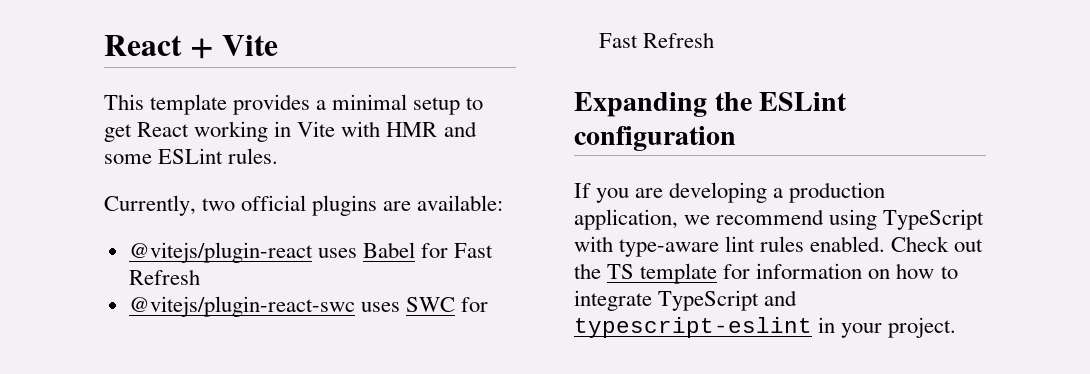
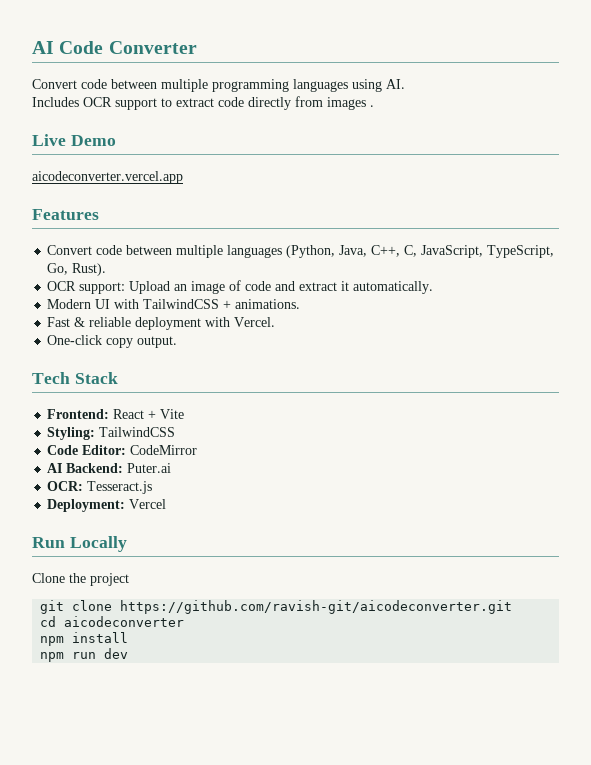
[104,35,279,59] [104,94,484,115] [104,121,477,142] [104,148,279,164] [104,195,504,216] [128,242,494,263] [128,269,200,285] [128,296,488,317] [598,32,714,48] [574,92,848,117] [574,126,736,151] [574,182,886,203] [574,209,985,230] [574,236,984,257] [574,263,958,284] [574,290,798,311] [574,317,957,338] React + Vite // This template provides a minimal setup to get React working in Vite with HMR and some ESLint rules. // Currently, two official plugins are available: // @vitejs/plugin-react uses Babel for Fast Refresh // @vitejs/plugin-react-swc uses SWC for Fast Refresh // Expanding the ESLint configuration // If you are developing a production application, we recommend using TypeScript with type-aware lint rules enabled. Check out the TS template for information on how to integrate TypeScript and typescript-eslint in your project. -> [32,41,197,54] [32,79,405,92] [32,96,374,110] [32,134,116,146] [32,171,183,184] [32,209,99,220] [47,245,555,258] [47,263,107,276] [47,280,434,294] [47,299,301,309] [47,317,276,330] [47,335,178,348] [32,372,118,384] [47,409,185,419] [47,427,176,440] [47,445,198,455] [47,463,172,473] [47,481,153,494] [47,499,167,512] [32,536,127,552] [32,573,129,586] [40,600,513,614] [40,616,185,627] [40,632,129,646] [40,648,129,662] AI Code Converter // Convert code between multiple programming languages using AI. // Includes OCR support to extract code directly from images . // Live Demo // aicodeconverter.vercel.app // Features // Convert code between multiple languages (Python, Java, C++, C, JavaScript, TypeScript, Go, Rust). // OCR support: Upload an image of code and extract it automatically. // Modern UI with TailwindCSS + animations. // Fast & reliable deployment with Vercel. // One-click copy output. // Tech Stack // Frontend: React + Vite // Styling: TailwindCSS // Code Editor: CodeMirror // AI Backend: Puter.ai // OCR: Tesseract.js // Deployment: Vercel // Run Locally // Clone the project // git clone https://github.com/ravish-git/aicodeconverter.git // cd aicodeconverter // npm install // npm run dev

